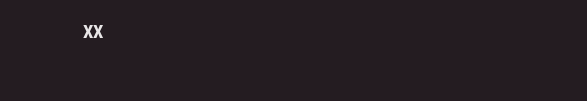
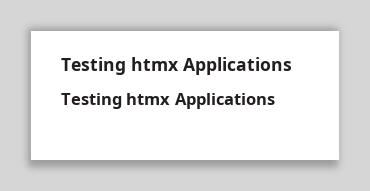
[83,25,104,38] XX -> [61,57,292,75] [61,93,275,109] Testing htmx Applications // Testing htmx Applications

